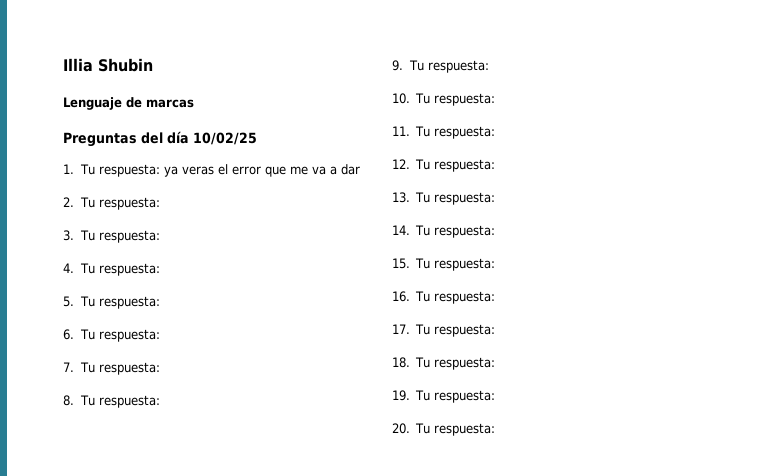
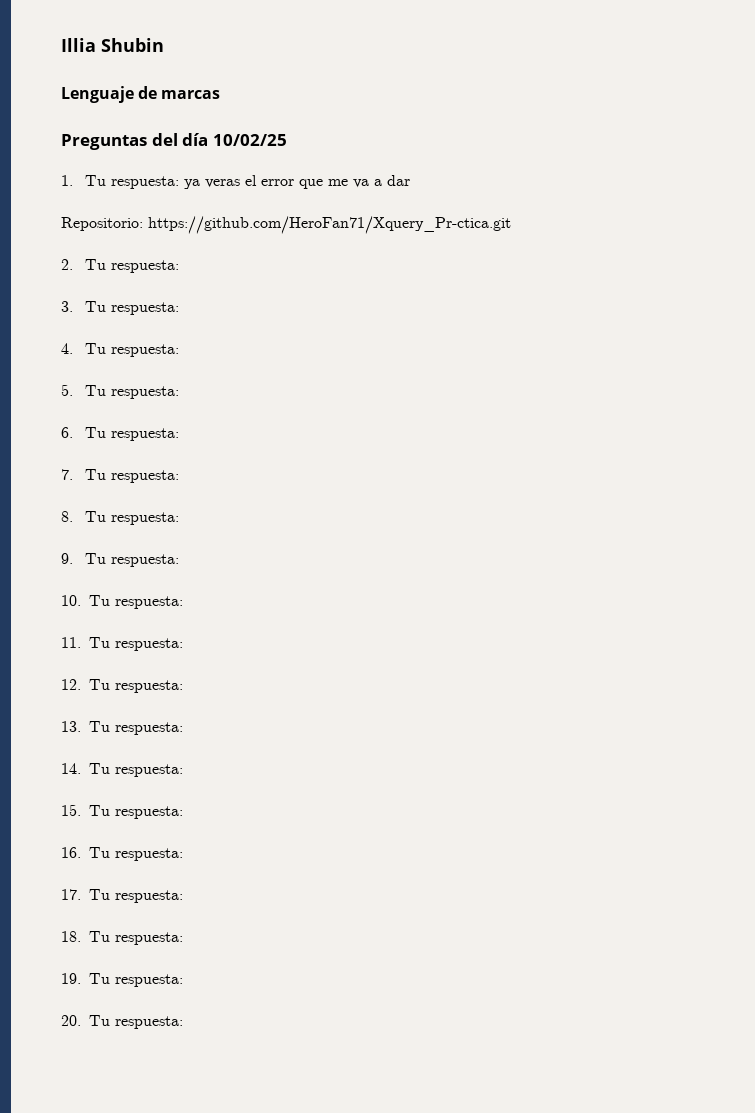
(361, 169) none -> [61,216,511,234] // Repositorio: https://github.com/HeroFan71/Xquery_Pr-ctica.git

